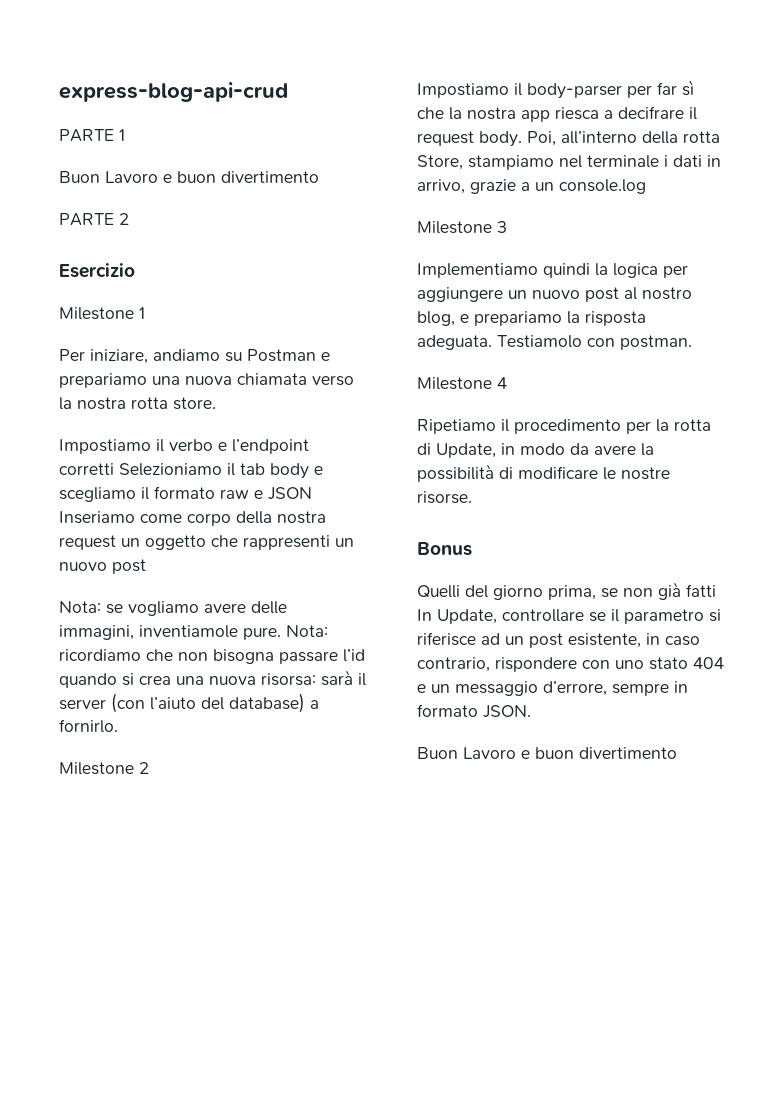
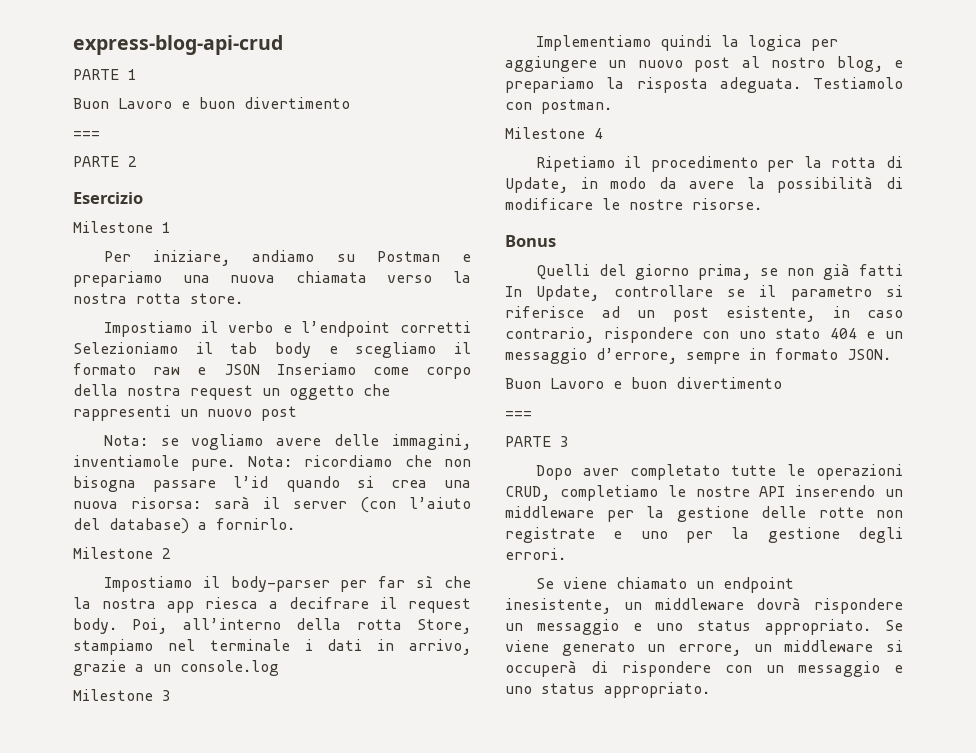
(319, 177) none -> [73,131,100,138] // ===
(677, 753) none -> [505,411,532,418] [505,436,569,447] [535,464,903,480] [505,485,903,501] [505,506,903,522] [505,527,903,543] [505,548,566,560] [535,577,794,593] [505,597,903,614] [505,619,903,635] [505,640,903,656] [505,660,903,677] [505,682,710,698] // === // PARTE 3 // Dopo aver completato tutte le operazioni CRUD, completiamo le nostre API inserendo un middleware per la gestione delle rotte non registrate e uno per la gestione degli errori. // Se viene chiamato un endpoint inesistente, un middleware dovrà rispondere un messaggio e uno status appropriato. Se viene generato un errore, un middleware si occuperà di rispondere con un messaggio e uno status appropriato.

